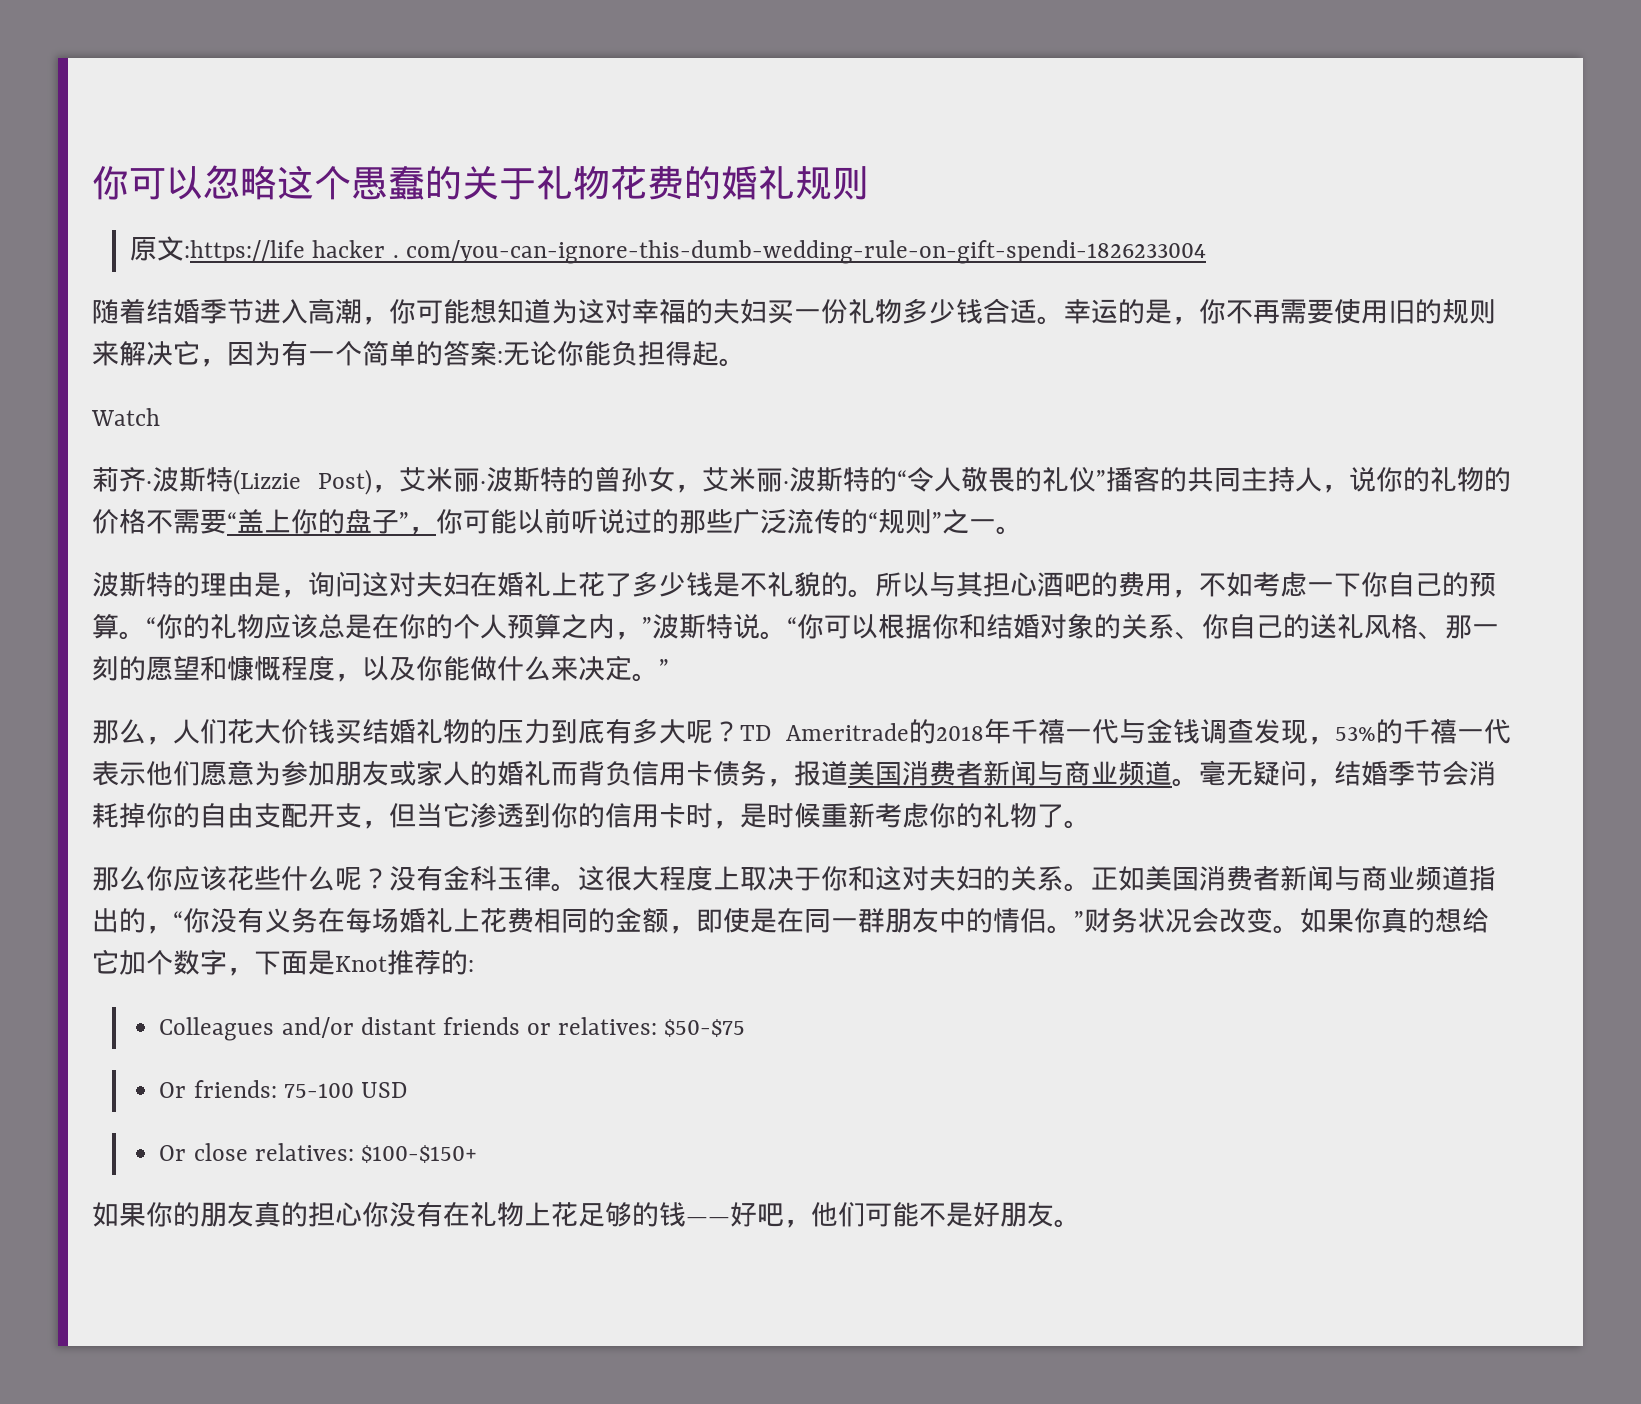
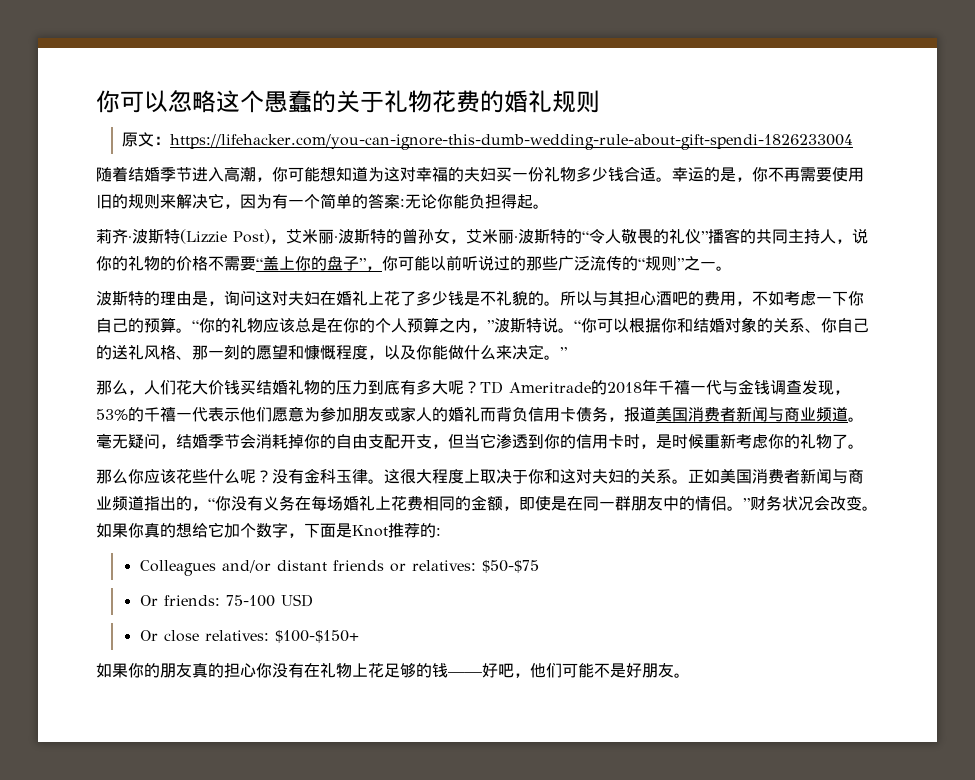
[184,240,1206,264] :https://life hacker . com/you-can-ignore-this-dumb-wedding-rule-on-gift-spendi-1826233004 -> [154,134,854,150] ：https://lifehacker.com/you-can-ignore-this-dumb-wedding-rule-about-gift-spendi-1826233004
[91,408,160,426] // Watch -> (549, 206) none

